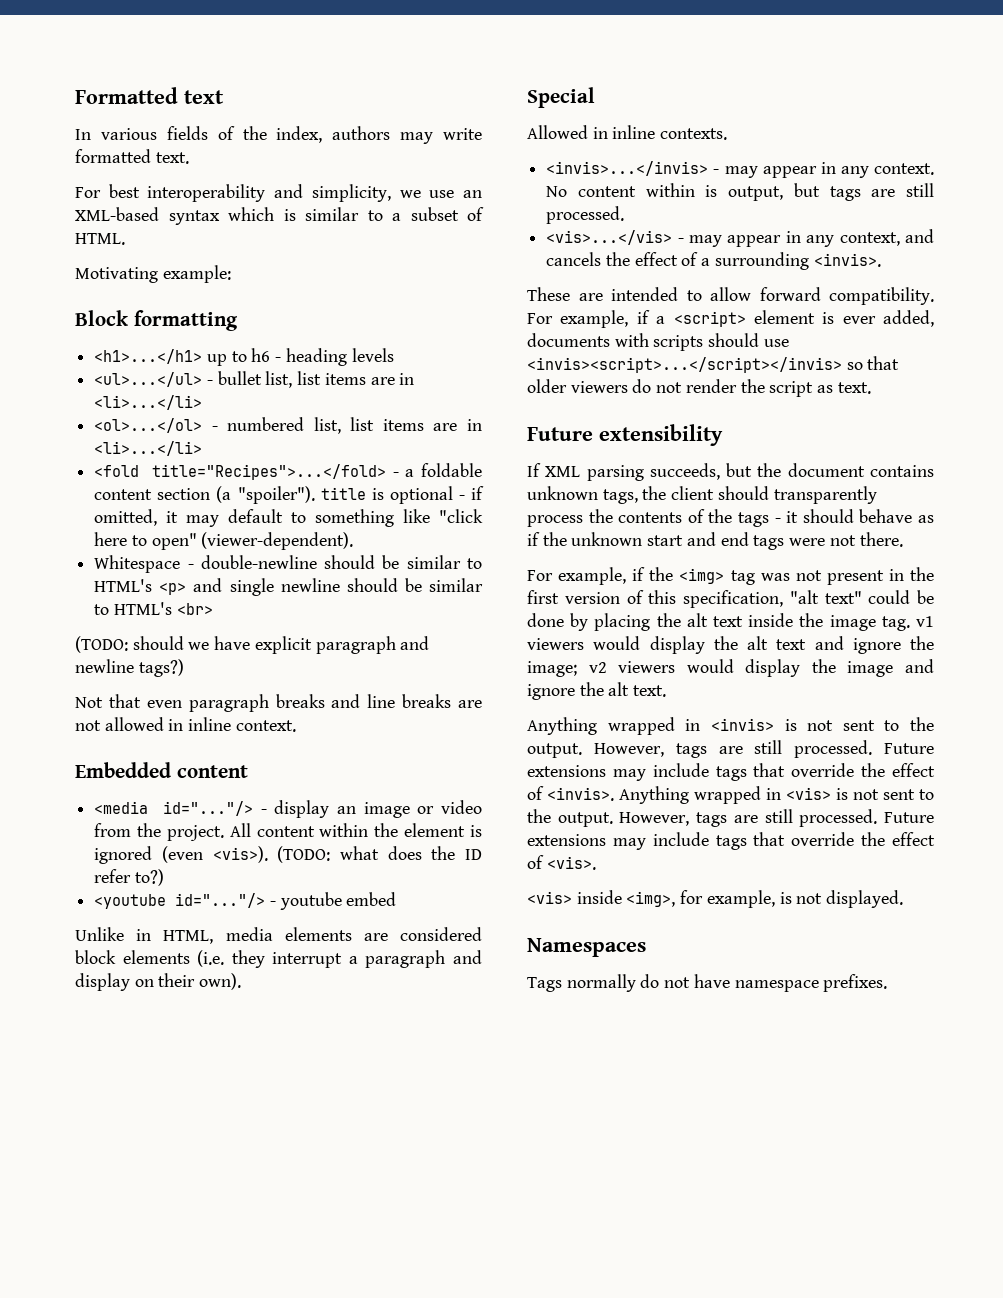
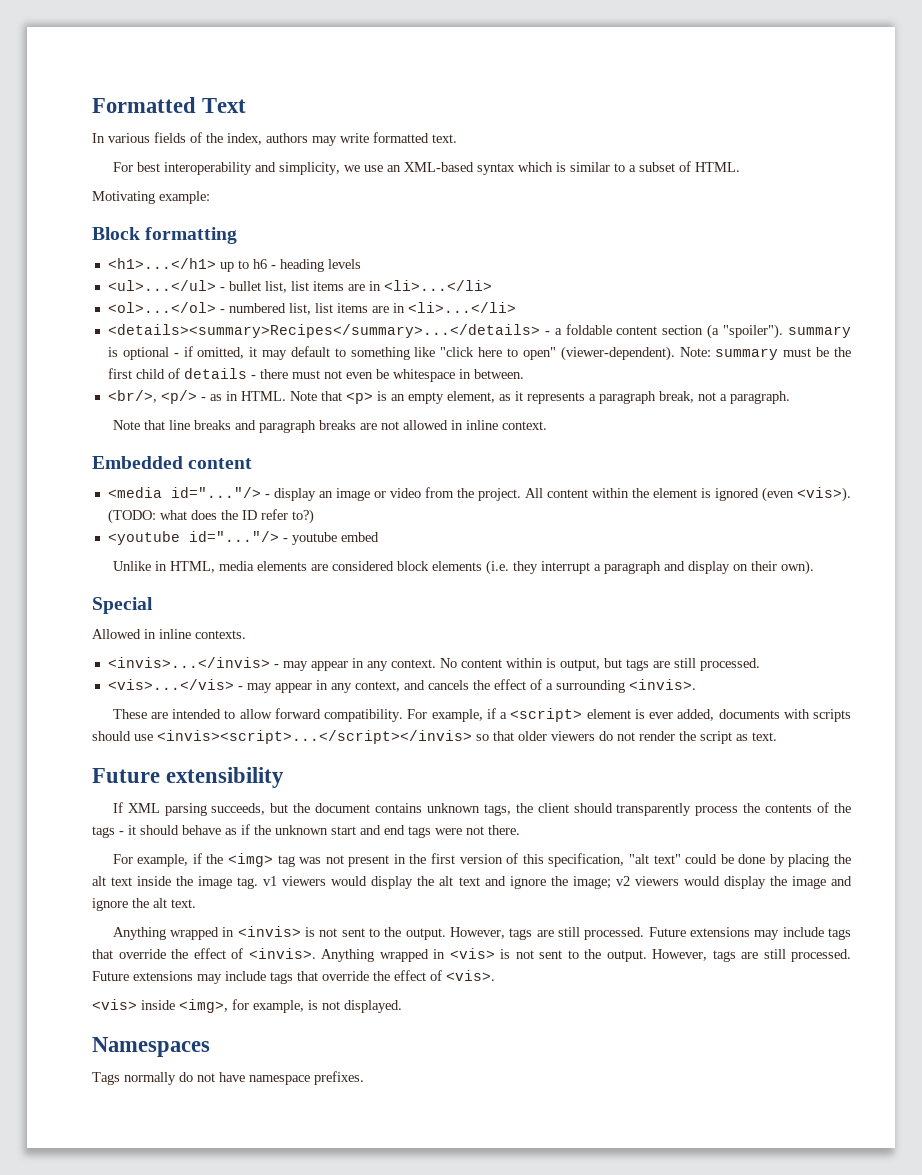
[184,90,224,104] text -> [202,98,247,113] Text
[94,464,386,480] <fold title="Recipes">...</fold> -> [107,324,540,338] <details><summary>Recipes</summary>...</details>
[320,487,366,500] title -> [788,326,852,338] summary
[94,555,483,573] [94,578,483,596] [94,602,213,615] [75,636,430,654] [75,659,184,677] [75,694,269,712] // Whitespace - double-newline should be similar to HTML's <p> and single newline should be similar to HTML's <br> // (TODO: should we have explicit paragraph and newline tags?) // Not that even paragraph -> [679,347,851,360] [107,368,524,382] [107,390,790,404] [112,420,190,430] Note: summary must be the first child of details - there must not even be whitespace in between. // <br/>, <p/> - as in HTML. Note that <p> is an empty element, as it represents a paragraph break, not a paragraph. // Note that line
[367,694,396,708] line -> [258,420,316,433] paragraph

